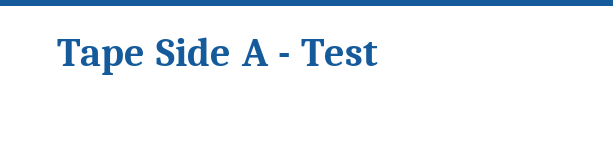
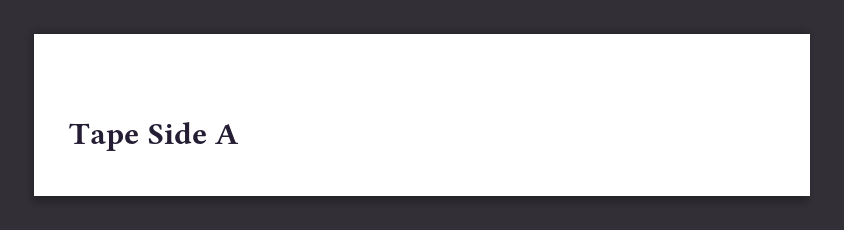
[278,39,379,66] - Test -> (240, 134) none

